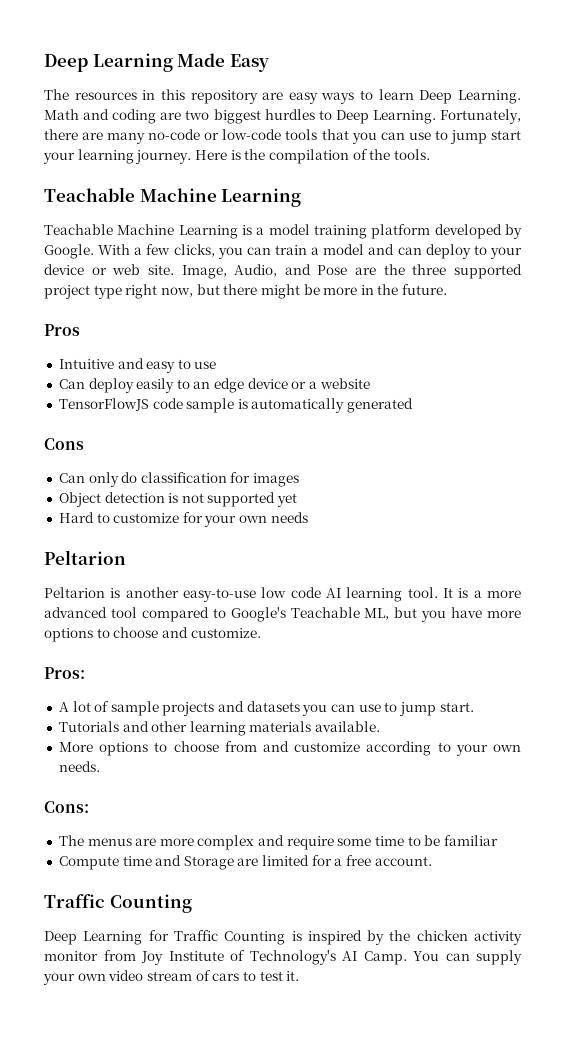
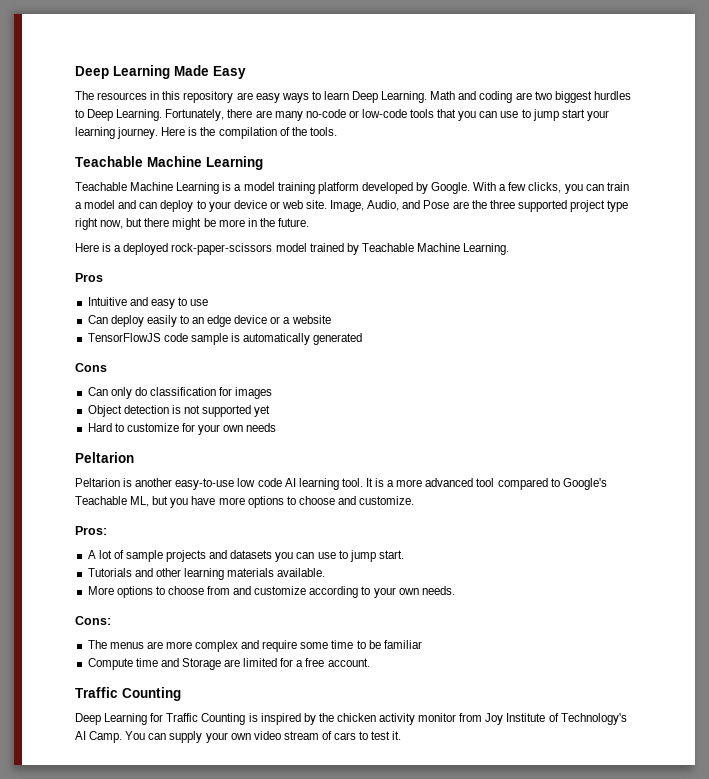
(448, 289) none -> [75,243,510,255] // Here is a deployed rock-paper-scissors model trained by Teachable Machine Learning.

